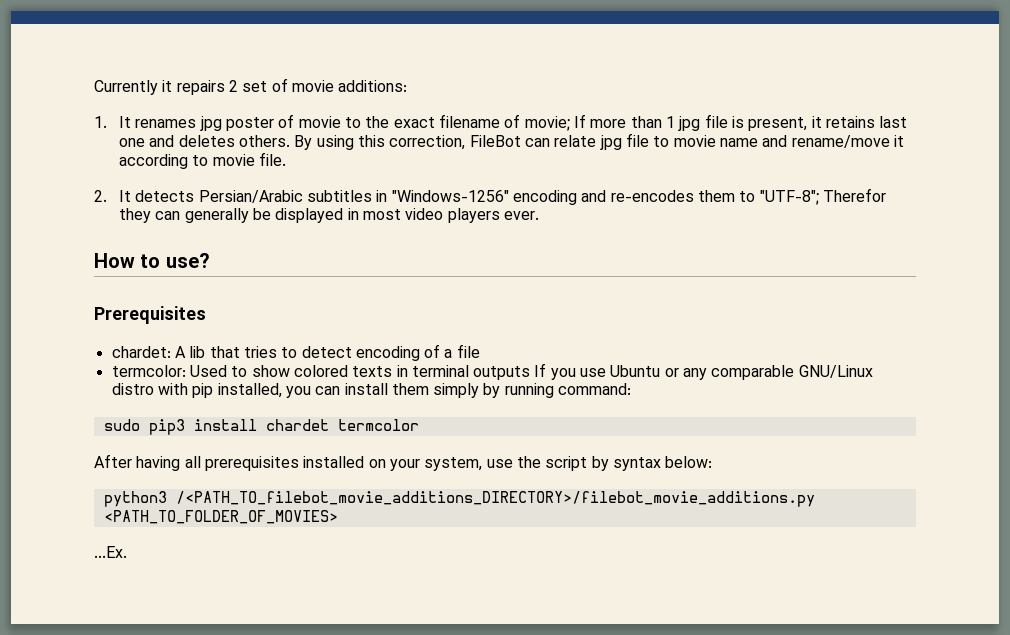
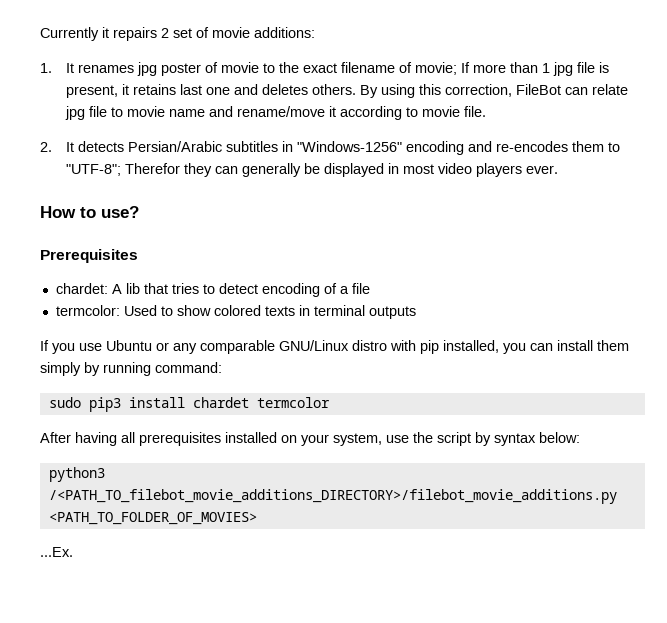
(531, 373) none -> (416, 312) //

